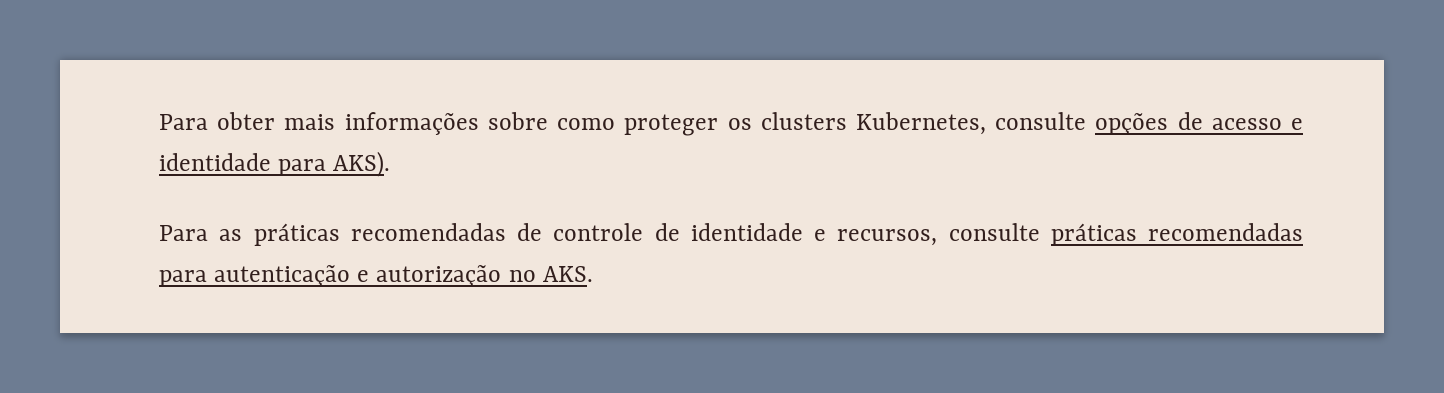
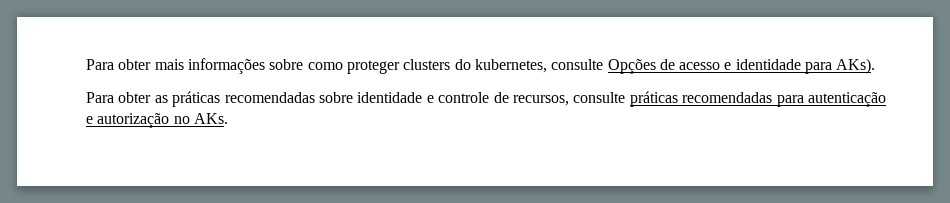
[727,112,1169,135] os clusters Kubernetes, consulte opções -> [403,59,656,74] clusters do kubernetes, consulte Opções
[333,151,391,177] [159,225,208,241] AKS). // Para -> [836,58,876,74] [86,92,152,103] AKs). // Para obter
[517,223,826,241] de controle de identidade e -> [319,92,509,103] sobre identidade e controle de
[542,266,593,282] AKS. -> [193,113,228,124] AKs.

